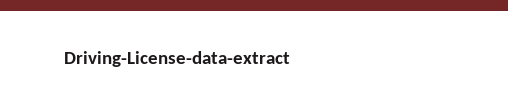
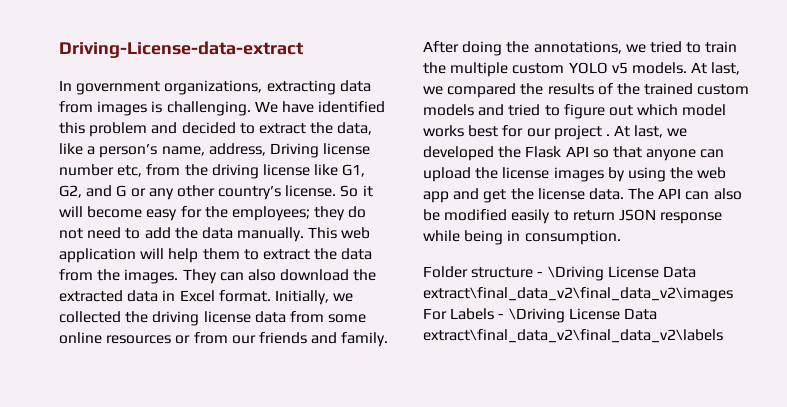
(290, 59) none -> [59,80,371,95] [59,101,386,116] [59,122,373,137] [59,143,371,158] [59,164,366,179] [59,185,373,200] [59,206,367,221] [59,227,371,242] [59,248,373,263] [59,269,377,284] [59,290,354,305] [59,311,367,326] [59,332,389,347] [423,41,738,56] [423,62,741,77] [423,83,750,98] [423,104,727,119] [423,125,688,140] [423,146,725,161] [423,167,727,182] [423,188,742,203] [423,209,723,224] [423,230,621,245] [423,266,696,281] [423,287,733,302] [423,308,657,323] [423,329,723,343] // In government organizations, extracting data from images is challenging. We have identified this problem and decided to extract the data, like a person’s name, address, Driving license number etc, from the driving license like G1, G2, and G or any other country’s license. So it will become easy for the employees; they do not need to add the data manually. This web application will help them to extract the data from the images. They can also download the extracted data in Excel format. Initially, we collected the driving license data from some online resources or from our friends and family. After doing the annotations, we tried to train the multiple custom YOLO v5 models. At last, we compared the results of the trained custom models and tried to figure out which model works best for our project . At last, we developed the Flask API so that anyone can upload the license images by using the web app and get the license data. The API can also be modified easily to return JSON response while being in consumption. // Folder structure - \Driving License Data extract\final_data_v2\final_data_v2\images For Labels - \Driving License Data extract\final_data_v2\final_data_v2\labels

